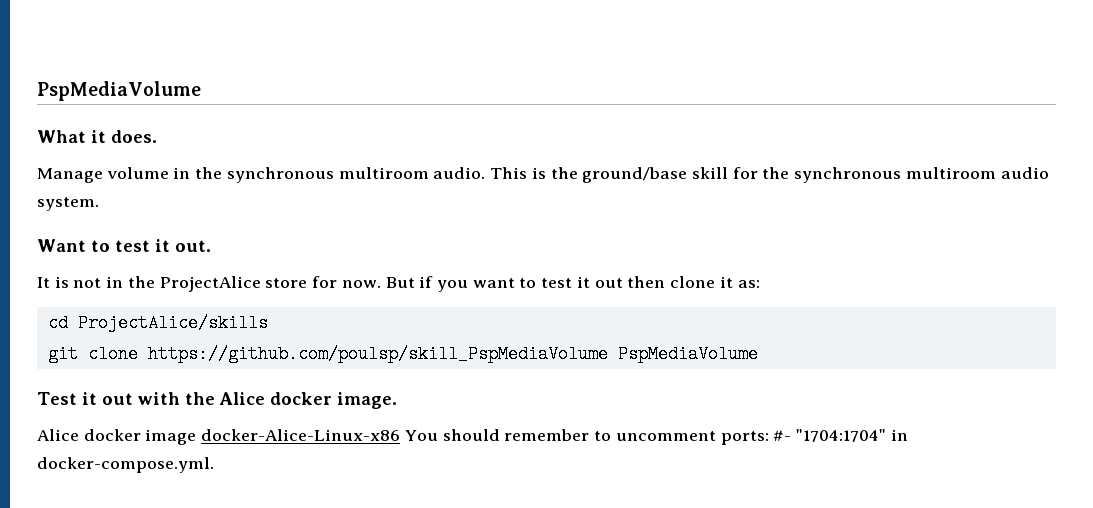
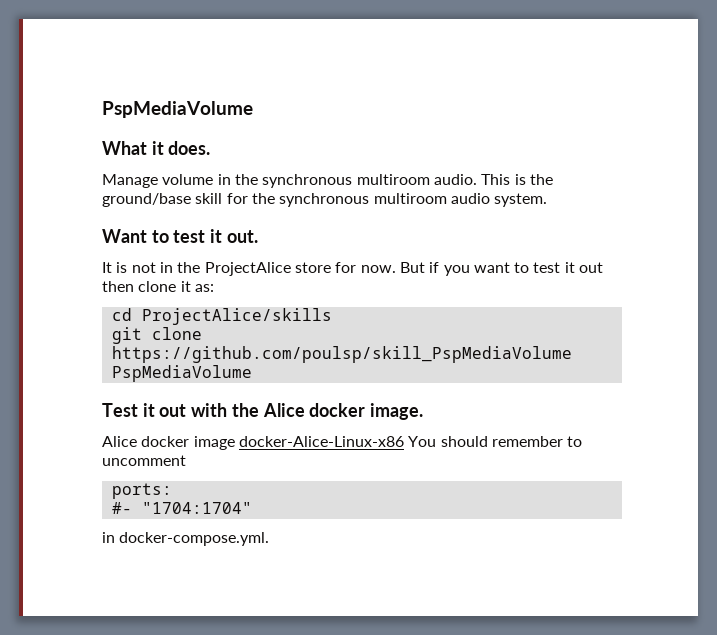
(716, 436) none -> (186, 460) //
(769, 438) none -> (172, 491) //
(886, 435) none -> (252, 508) //

